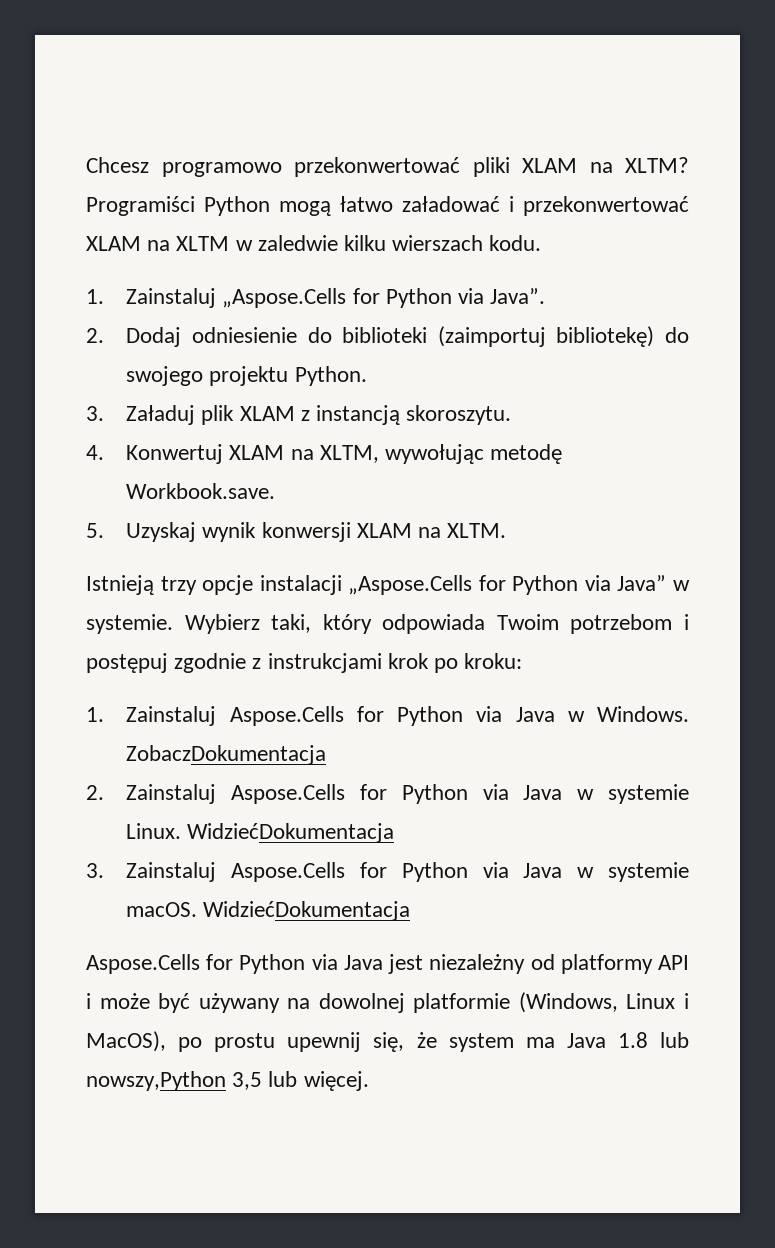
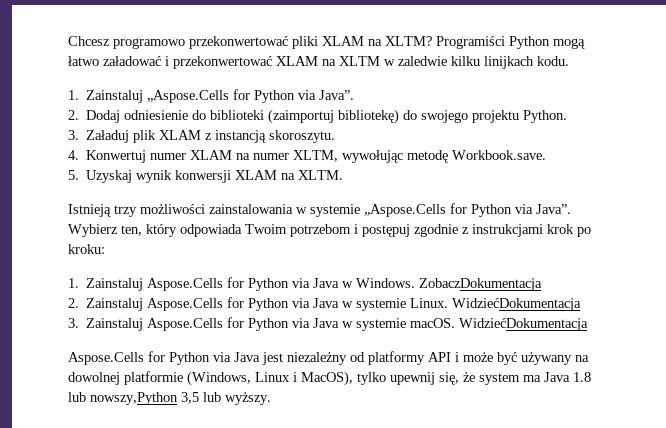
[392,235,484,251] wierszach -> [484,56,534,69] linijkach
[229,445,314,460] XLAM na -> [150,150,290,160] numer XLAM na numer
[202,575,690,595] [86,614,312,634] opcje instalacji „Aspose.Cells for Python via Java” w systemie. Wybierz taki, -> [140,203,571,217] [68,224,142,237] możliwości zainstalowania w systemie „Aspose.Cells for Python via Java”. Wybierz ten,
[178,1033,276,1052] po prostu -> [357,372,386,385] tylko
[303,1071,369,1091] więcej. -> [225,392,271,405] wyższy.

